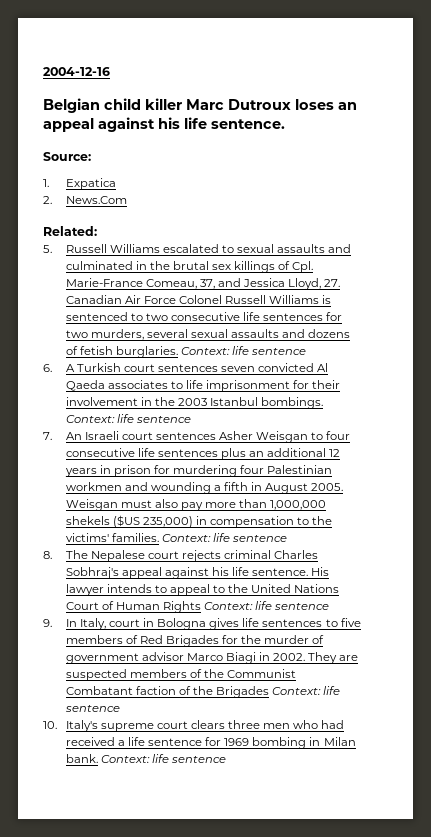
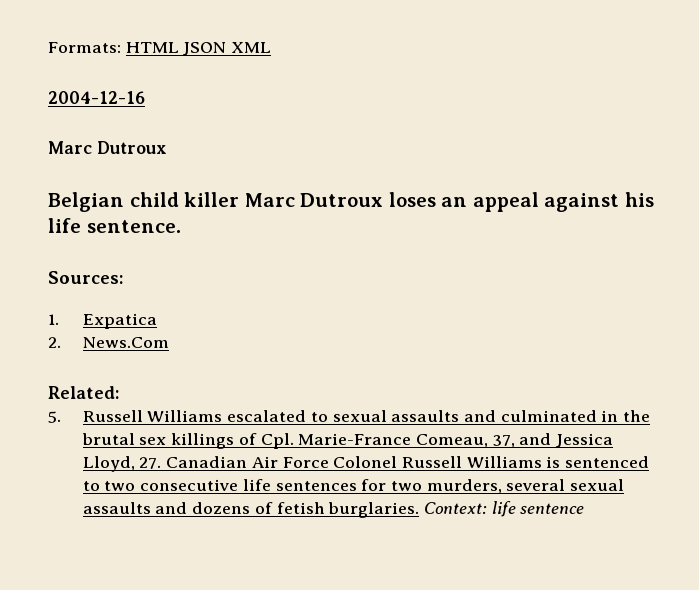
(43, 71) none -> [48,42,272,56] Formats: HTML JSON XML //
(110, 71) none -> [48,141,167,154] // Marc Dutroux
[43,152,91,161] Source: -> [48,271,124,284] Sources:
[43,363,329,372] [65,380,341,392] [65,397,324,409] [65,414,191,423] [43,431,351,443] [65,448,341,460] [64,465,333,477] [65,482,344,494] [65,499,327,511] [65,515,333,528] [65,533,288,542] [43,550,319,562] [65,567,330,579] [65,584,340,596] [65,601,330,613] [43,618,361,630] [65,635,325,647] [65,652,359,664] [65,669,297,681] [65,686,341,698] [64,705,120,712] [43,720,345,732] [65,737,356,749] [65,754,226,763] // 6. A Turkish court sentences seven convicted Al Qaeda associates to life imprisonment for their involvement in the 2003 Istanbul bombings. Context: life sentence // 7. An Israeli court sentences Asher Weisgan to four consecutive life sentences plus an additional 12 years in prison for murdering four Palestinian workmen and wounding a fifth in August 2005. Weisgan must also pay more than 1,000,000 shekels ($US 235,000) in compensation to the victims' families. Context: life sentence // 8. The Nepalese court rejects criminal Charles Sobhraj's appeal against his life sentence. His lawyer intends to appeal to the United Nations Court of Human Rights Context: life sentence // 9. In Italy, court in Bologna gives life sentences to five members of Red Brigades for the murder of government advisor Marco Biagi in 2002. They are suspected members of the Communist Combatant faction of the Brigades Context: life sentence // 10. Italy's supreme court clears three men who had received a life sentence for 1969 bombing in Milan bank. Context: life sentence -> (585, 508) none

